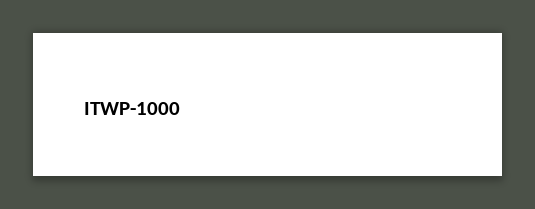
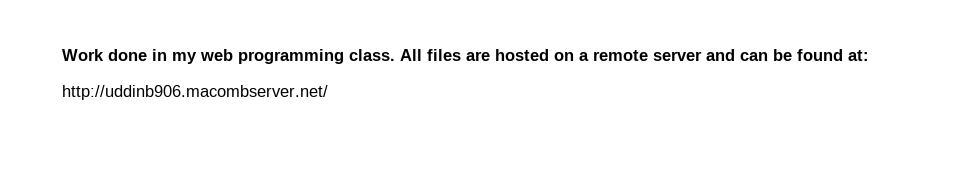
[84,102,180,115] ITWP-1000 -> [62,49,869,64] [62,85,328,100] Work done in my web programming class. All files are hosted on a remote server and can be found at: // http://uddinb906.macombserver.net/

